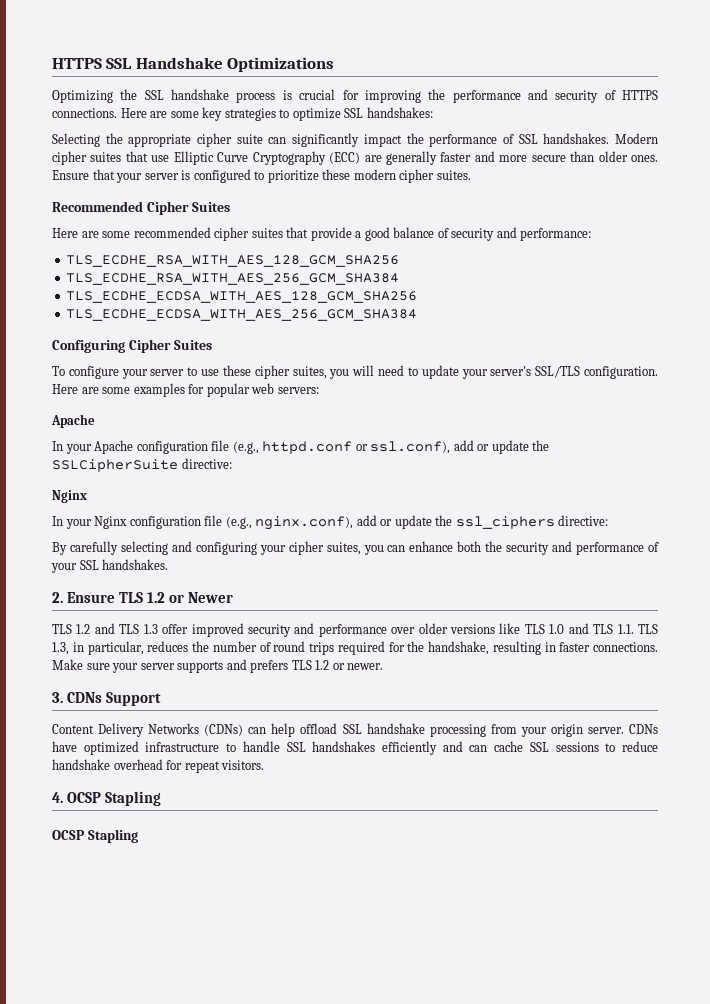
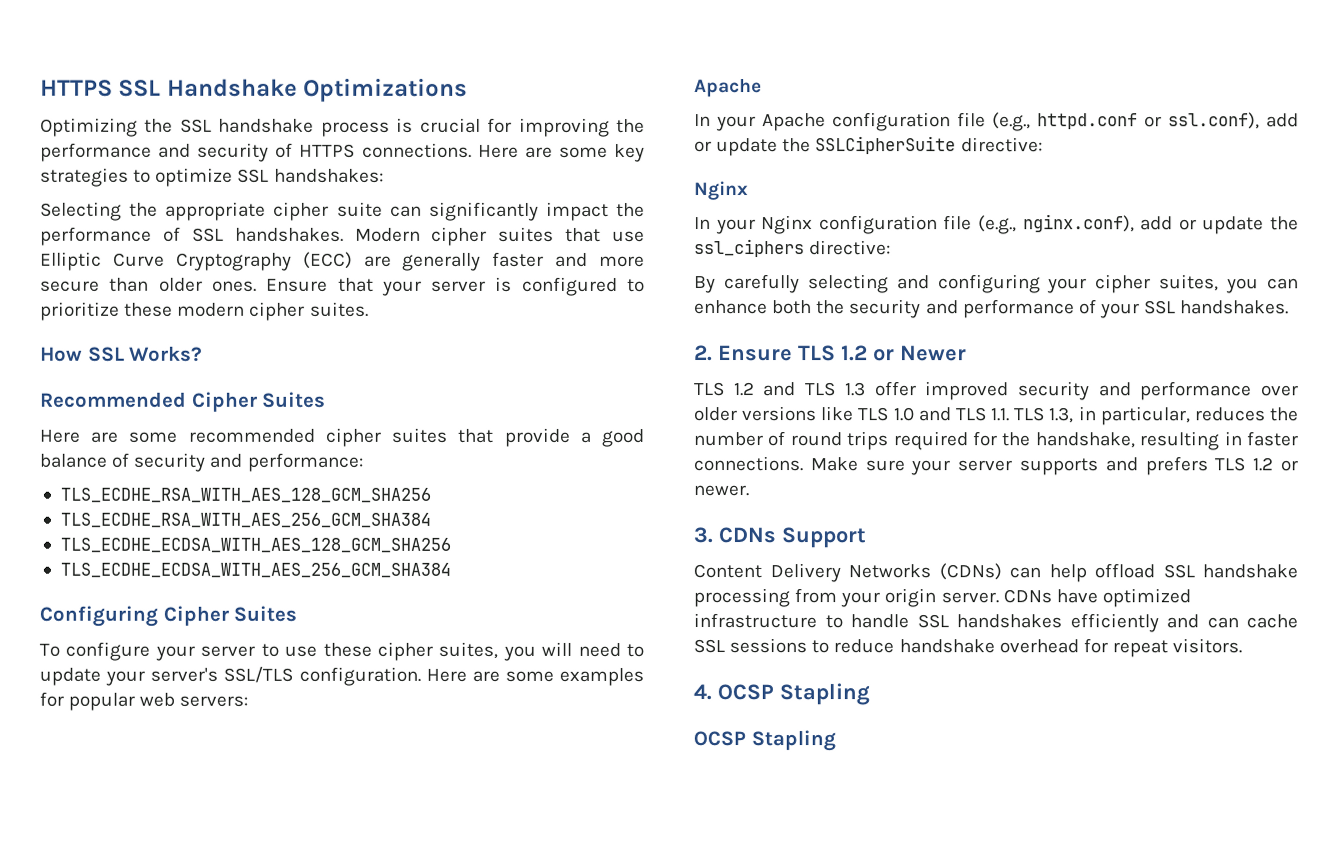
(471, 175) none -> [40,345,204,362] // How SSL Works?

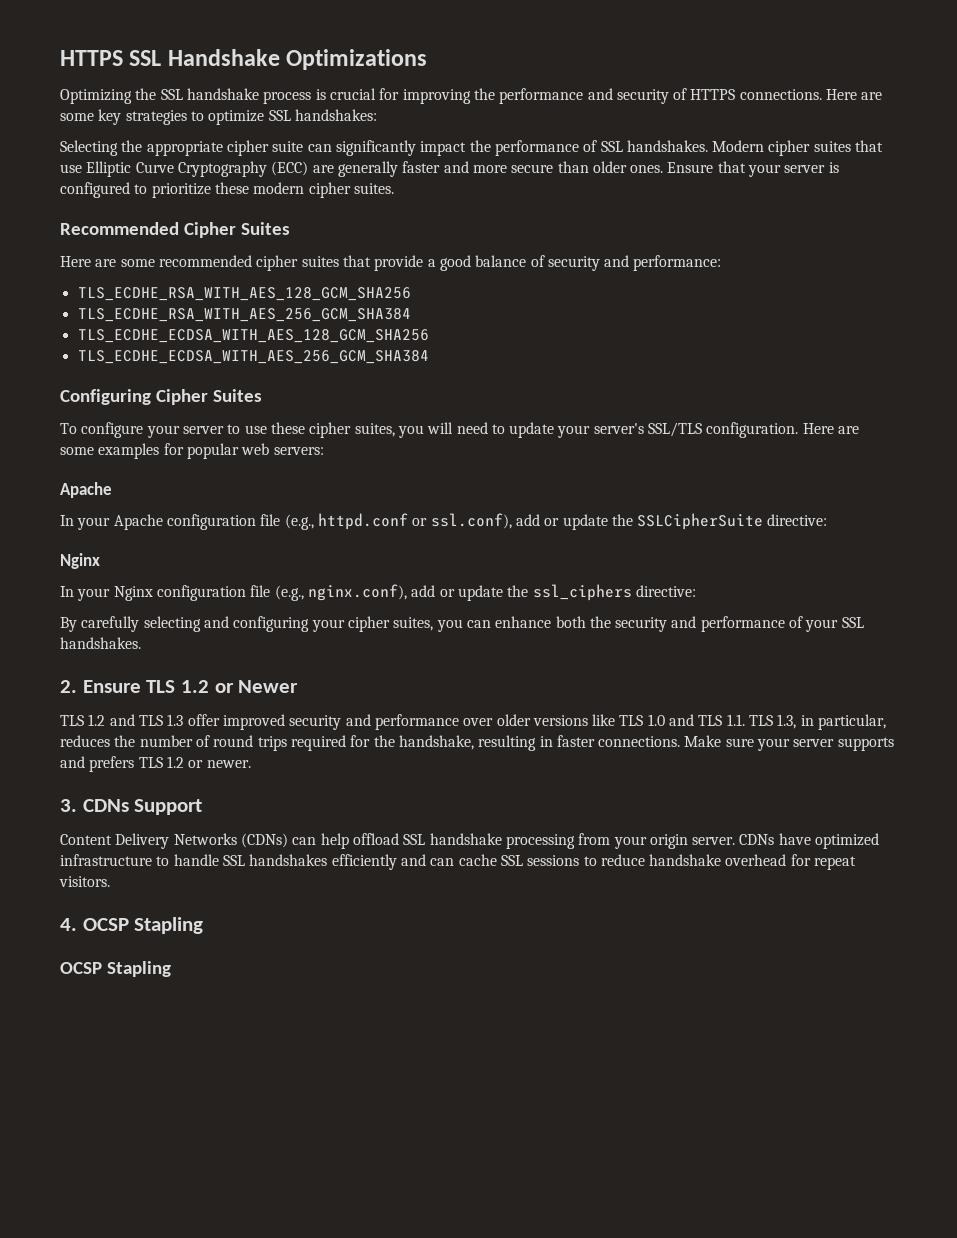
[40,345,204,362] // How SSL Works? -> (394, 188) none

